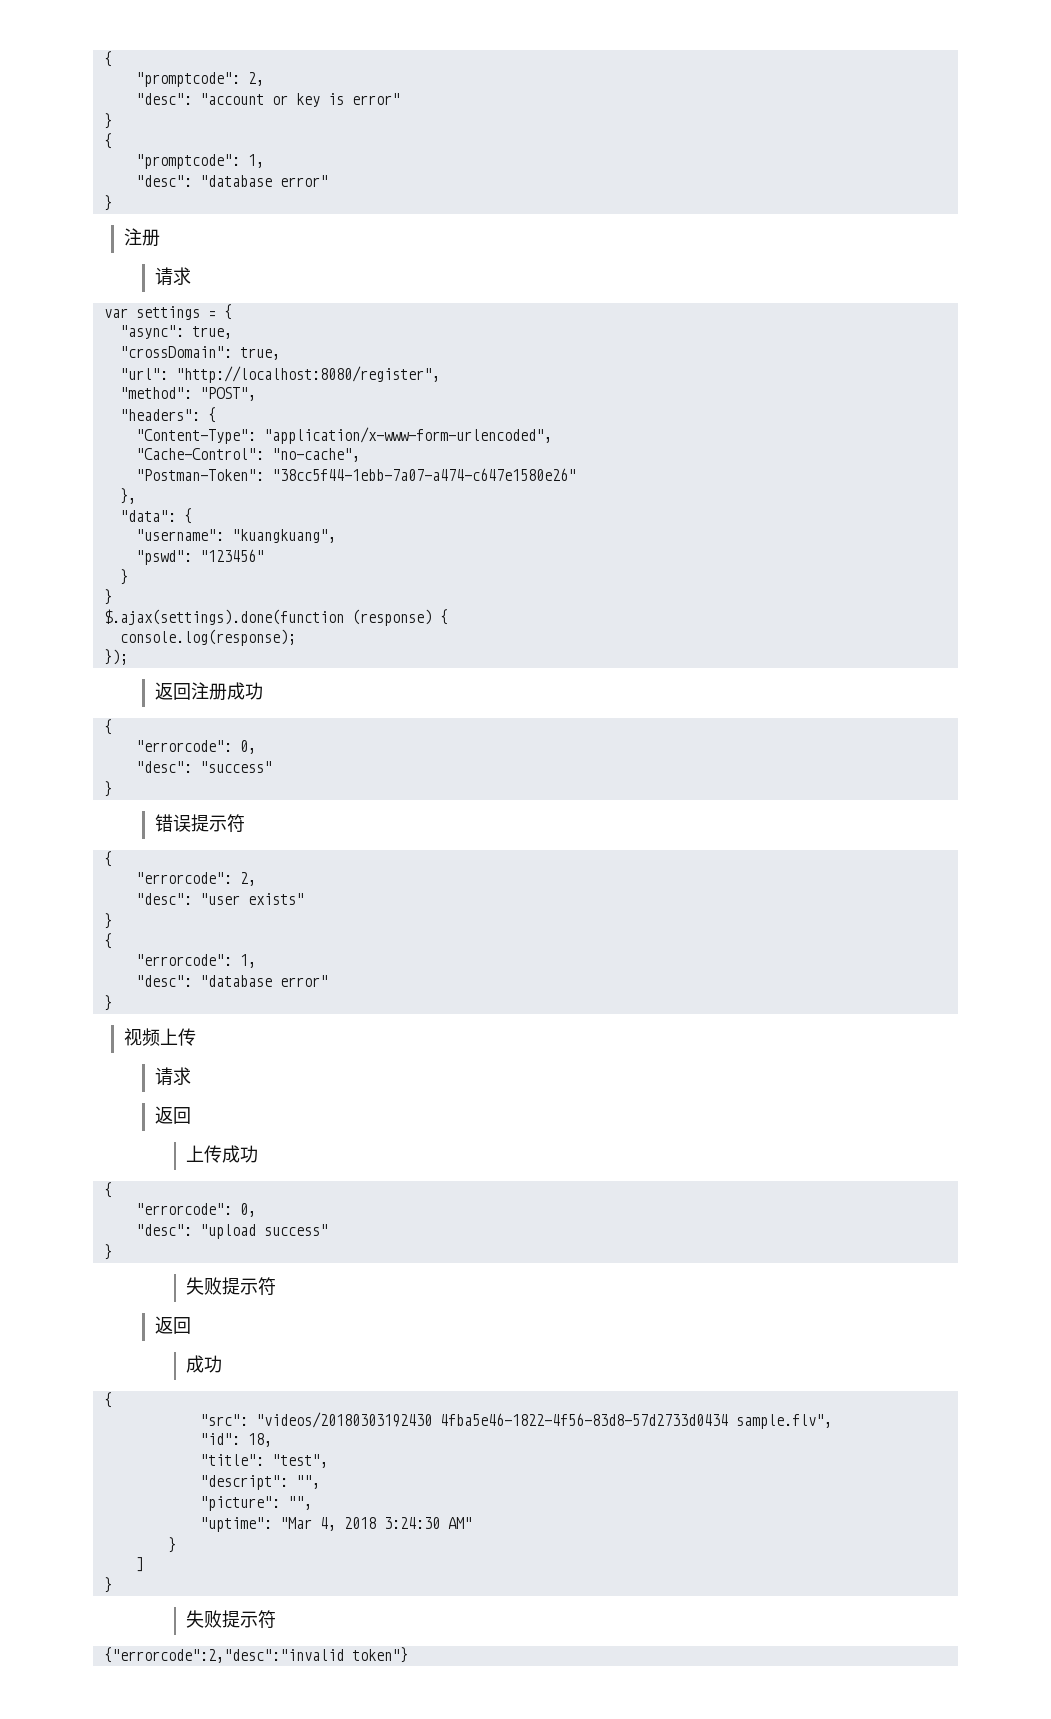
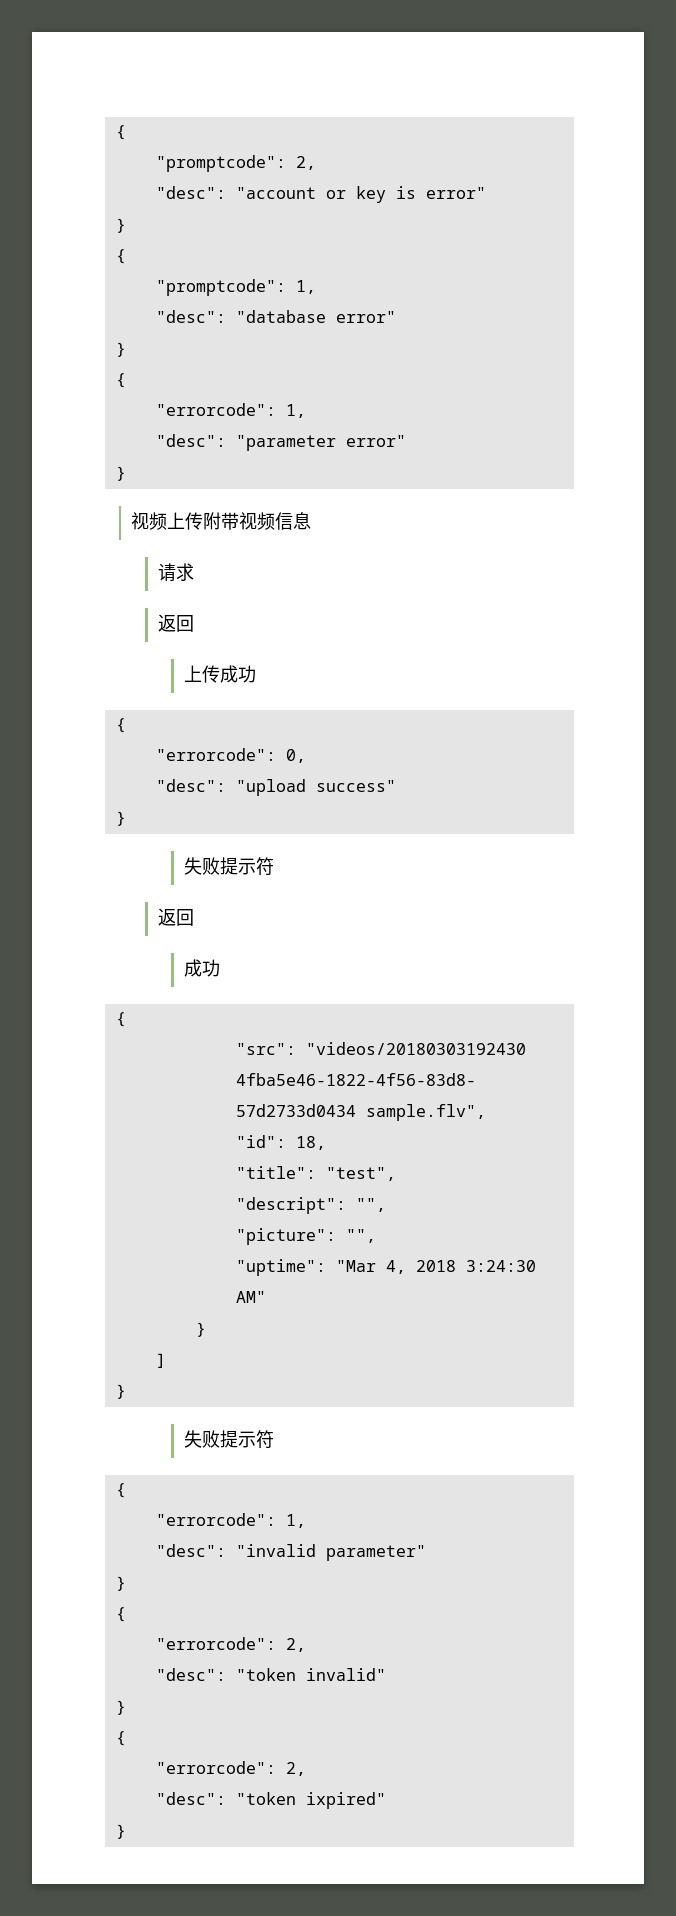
[124,228,161,246] [155,267,192,286] [103,304,232,320] [119,325,232,339] [119,346,280,360] [119,366,440,383] [119,387,256,401] [119,407,216,423] [135,427,552,444] [135,448,360,462] [135,468,576,481] [119,488,136,504] [119,508,192,524] [135,529,336,543] [135,549,264,565] [119,569,128,585] [103,589,112,605] [103,609,448,626] [119,629,296,646] [103,649,128,665] [155,682,264,700] [103,719,112,735] [135,740,256,754] [135,761,272,773] [103,781,112,797] [155,814,246,833] [103,851,112,867] [135,872,256,886] [135,893,304,905] [103,913,112,929] [103,933,112,949] [135,954,256,968] [135,975,272,987] // 注册 // 请求 // var settings = { // "async": true, // "crossDomain": true, // "url": "http://localhost:8080/register", // "method": "POST", // "headers": { // "Content-Type": "application/x-www-form-urlencoded", // "Cache-Control": "no-cache", // "Postman-Token": "38cc5f44-1ebb-7a07-a474-c647e1580e26" // }, // "data": { // "username": "kuangkuang", // "pswd": "123456" // } // } // $.ajax(settings).done(function (response) { // console.log(response); // }); // 返回注册成功 // { // "errorcode": 0, // "desc": "success" // } // 错误提示符 // { // "errorcode": 2, // "desc": "user exists" // } // { // "errorcode": 1, // "desc": "database -> [115,373,126,388] [155,403,306,418] [155,434,336,451] // { // "errorcode": 1, // "desc": "parameter
(197, 1037) none -> [203,512,312,530] 附带视频信息
[103,1647,408,1663] {"errorcode":2,"desc":"invalid token"} -> [115,1483,126,1498] [155,1513,306,1528] [155,1544,426,1561] [115,1576,126,1591] [115,1607,126,1622] [155,1637,306,1652] [155,1668,386,1681] [115,1700,126,1715] [115,1731,126,1746] [155,1761,306,1776] [155,1792,386,1809] [115,1824,126,1839] { // "errorcode": 1, // "desc": "invalid parameter" // } // { // "errorcode": 2, // "desc": "token invalid" // } // { // "errorcode": 2, // "desc": "token ixpired" // }

